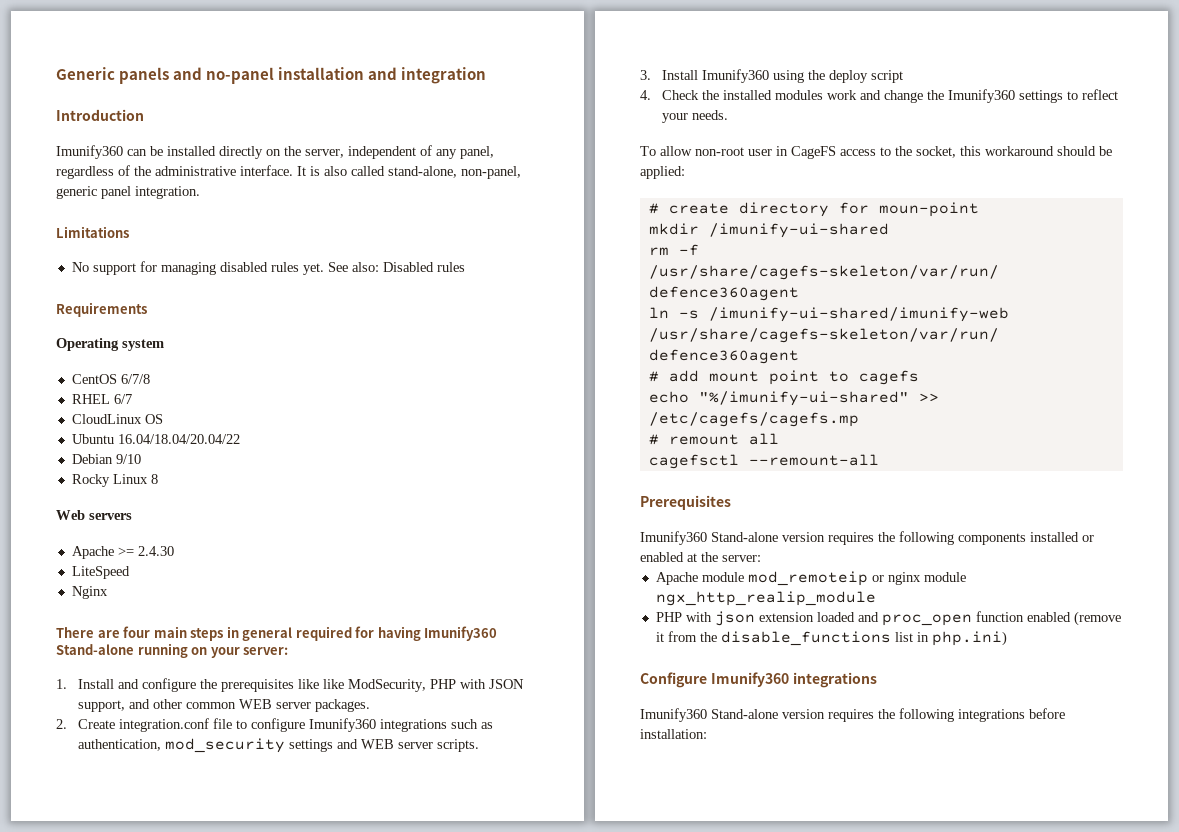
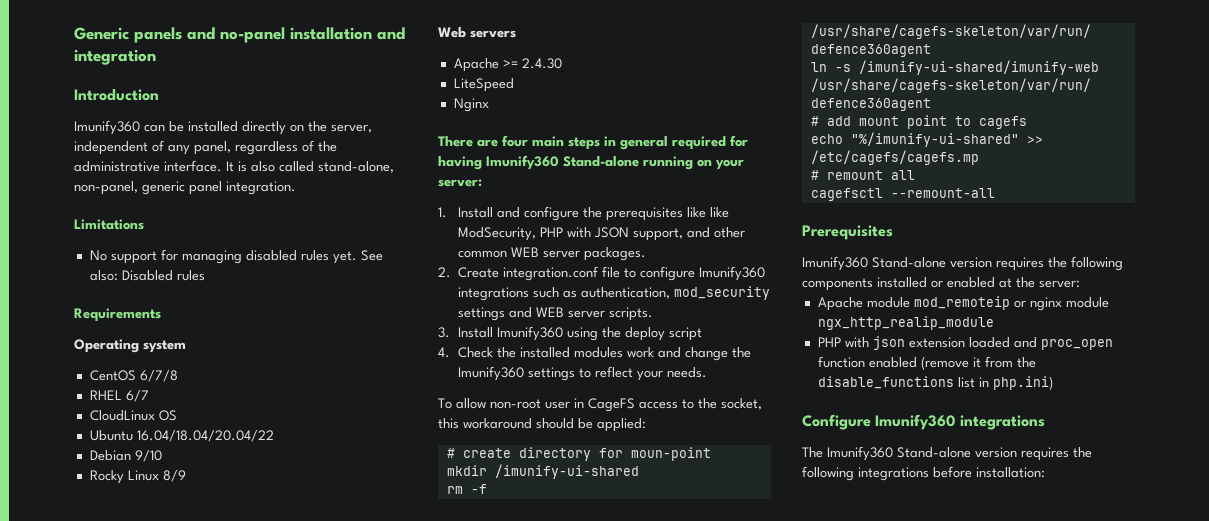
[150,474,158,484] 8 -> [162,470,186,482] 8/9
(877, 680) none -> [802,447,823,458] The

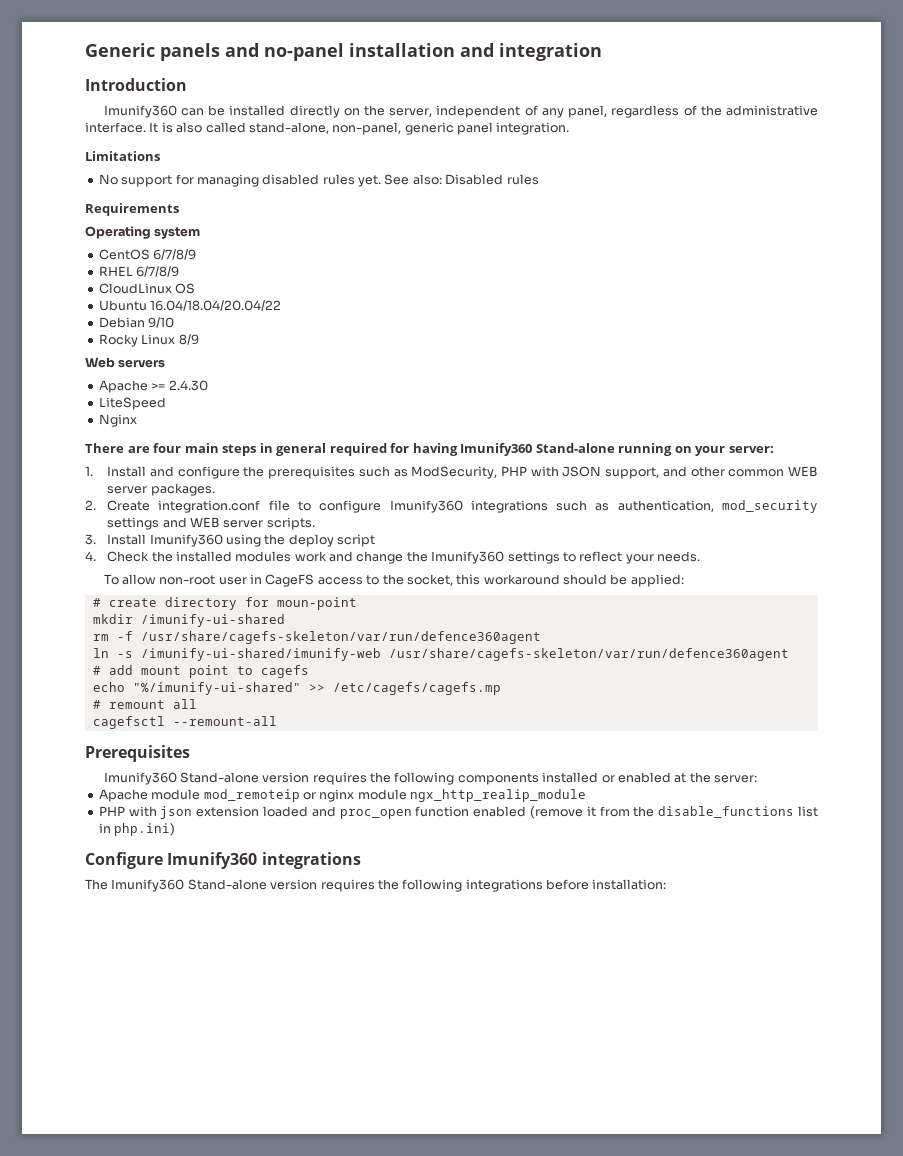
[139,370,178,382] 6/7/8 -> [153,249,197,260] 6/7/8/9
[125,390,149,402] 6/7 -> [136,266,180,277] 6/7/8/9
[687,207,730,218] like like -> [358,466,408,477] such as

